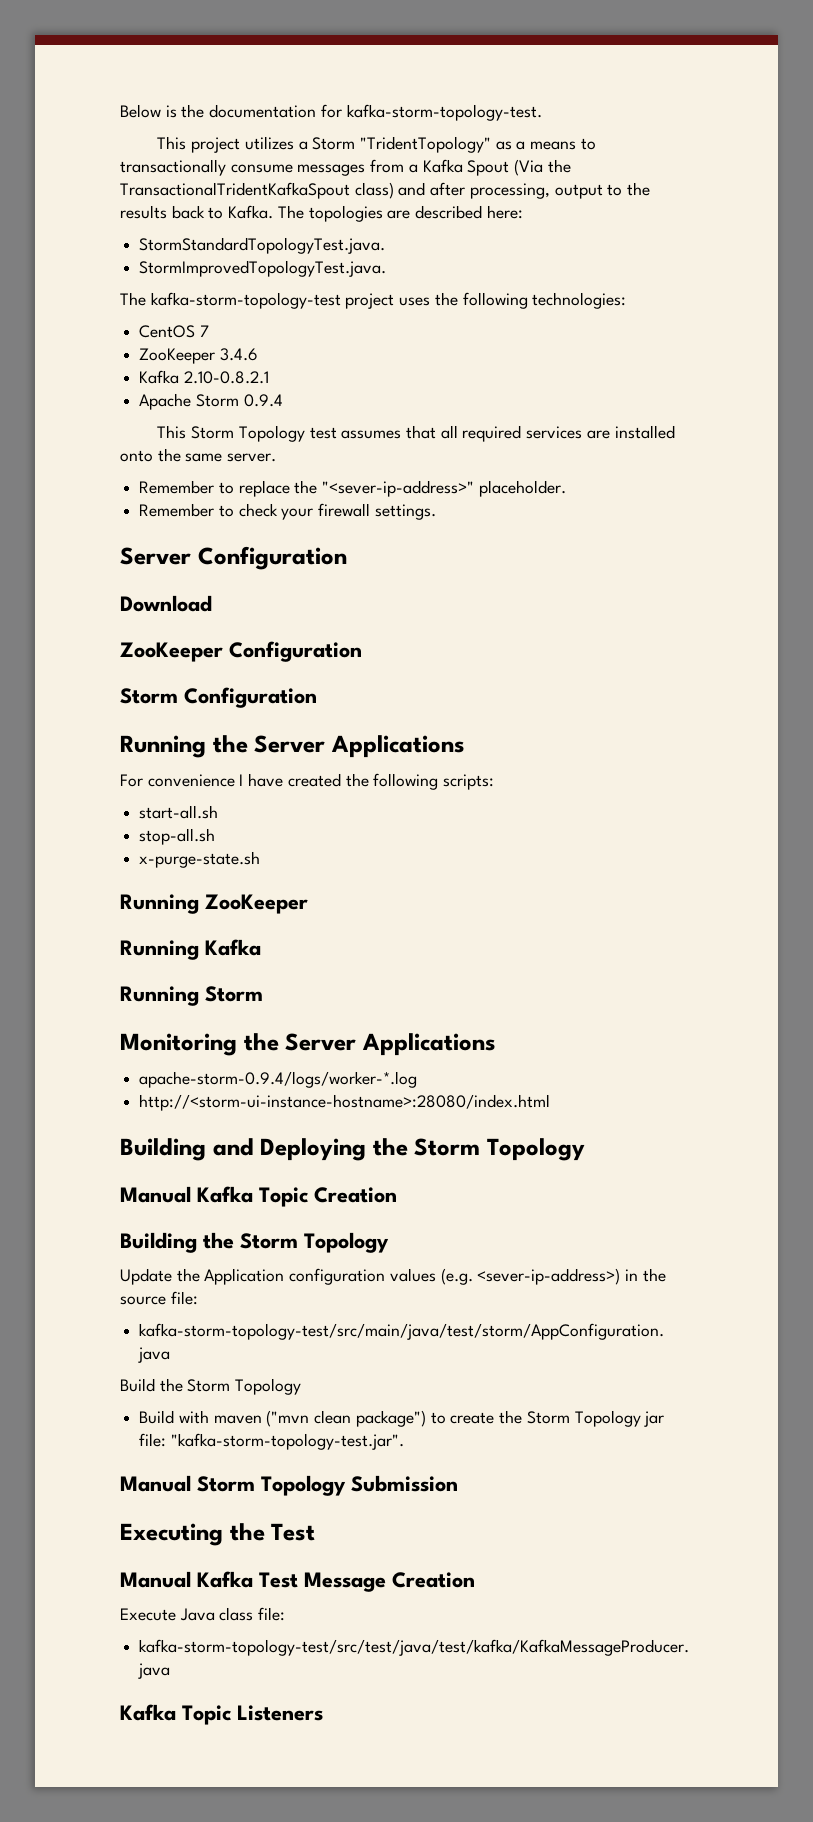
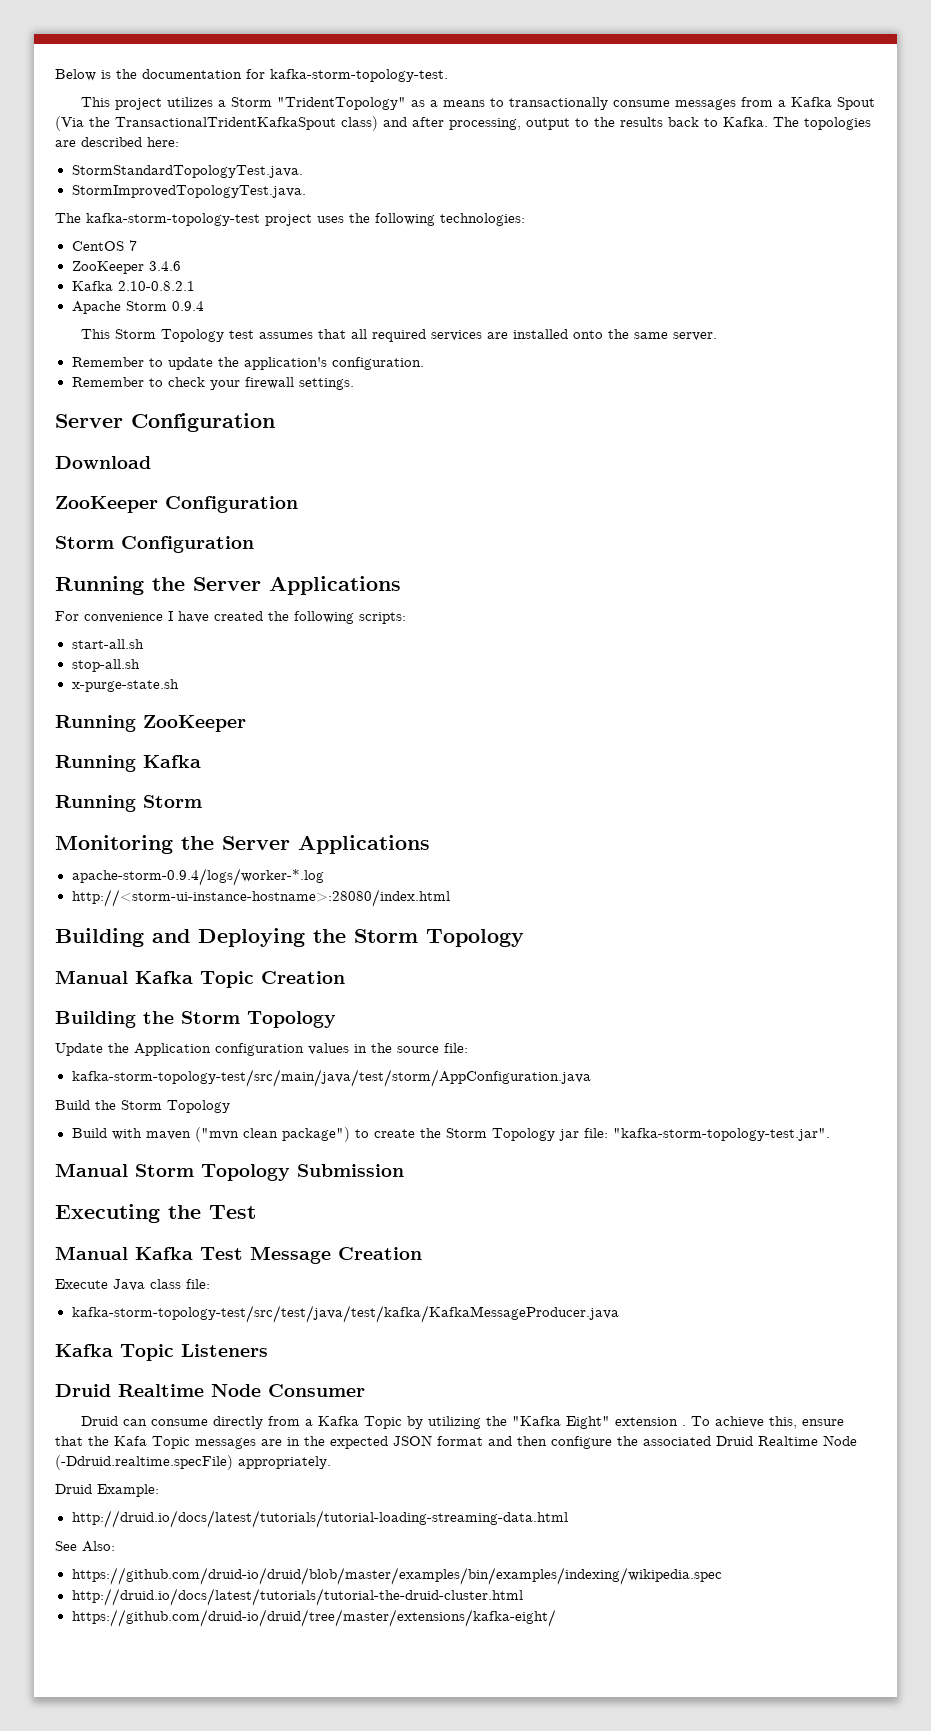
[238,480,566,497] replace the "<sever-ip-address>" placeholder. -> [167,357,424,370] update the application's configuration.
[440,1268,621,1285] (e.g. <sever-ip-address>) -> (349, 1049) none
(323, 1713) none -> [55,1384,365,1397] [81,1416,845,1429] [55,1435,857,1449] [55,1455,331,1470] [55,1484,159,1497] [71,1510,568,1528] [55,1541,115,1552] [71,1567,722,1585] [71,1588,523,1606] [71,1609,556,1627] // Druid Realtime Node Consumer // Druid can consume directly from a Kafka Topic by utilizing the "Kafka Eight" extension . To achieve this, ensure that the Kafa Topic messages are in the expected JSON format and then configure the associated Druid Realtime Node (-Ddruid.realtime.specFile) appropriately. // Druid Example: // http://druid.io/docs/latest/tutorials/tutorial-loading-streaming-data.html // See Also: // https://github.com/druid-io/druid/blob/master/examples/bin/examples/indexing/wikipedia.spec // http://druid.io/docs/latest/tutorials/tutorial-the-druid-cluster.html // https://github.com/druid-io/druid/tree/master/extensions/kafka-eight/

